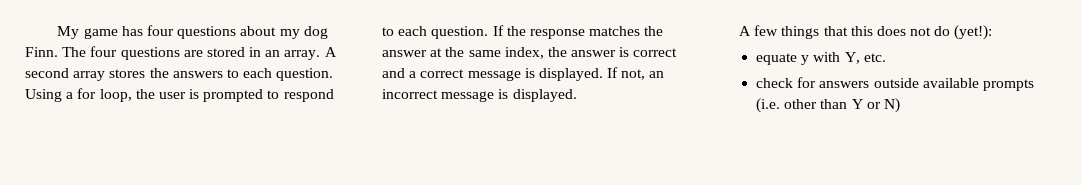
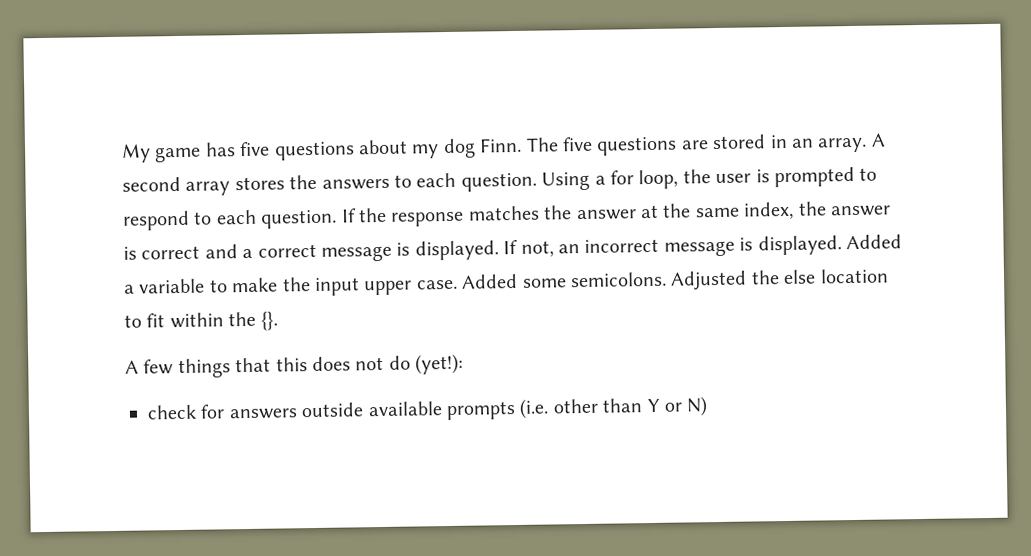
[146,25,174,36] four -> [239,141,271,157] five
[90,46,118,57] four -> [561,136,593,152] five
(577, 95) none -> [845,234,902,250] [124,268,889,296] [124,311,278,331] Added a variable to make the input upper case. Added some semicolons. Adjusted the else location to fit within the {}.
[756,52,886,65] // equate y with Y, etc. -> (464, 364) none

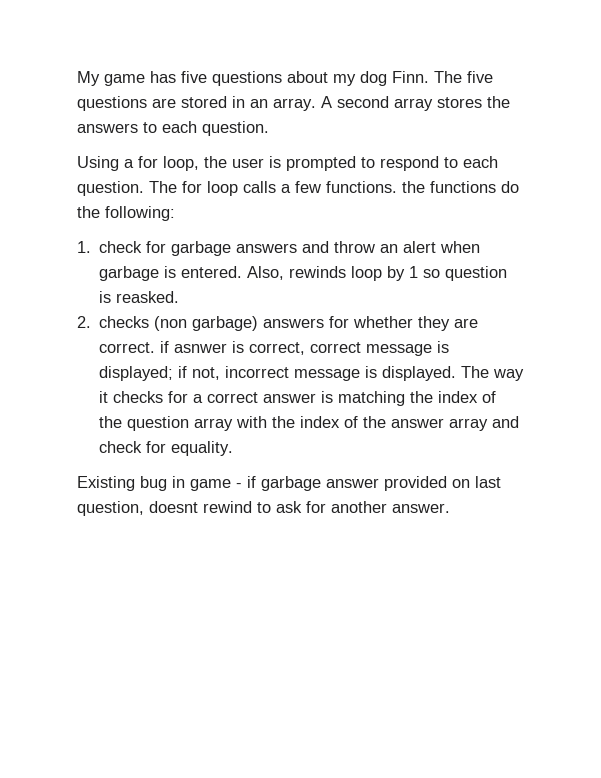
(537, 182) none -> (269, 128) //
[340,201,891,227] [123,234,902,262] [124,268,889,296] [124,311,278,331] [125,353,464,379] [147,396,709,421] If the response matches the answer at the same index, the answer is correct and a correct message is displayed. If not, an incorrect message is displayed. Added a variable to make the input upper case. Added some semicolons. Adjusted the else location to fit within the {}. // A few things that this does not do (yet!): // check for answers outside available prompts (i.e. other than Y or N) -> [149,181,519,196] [77,206,175,221] [77,241,481,256] [99,266,508,281] [99,291,180,303] [77,316,479,331] [99,341,450,356] [99,366,525,381] [99,391,497,406] [99,416,520,431] [99,441,234,456] [77,476,501,491] [77,501,450,516] The for loop calls a few functions. the functions do the following: // 1. check for garbage answers and throw an alert when garbage is entered. Also, rewinds loop by 1 so question is reasked. // 2. checks (non garbage) answers for whether they are correct. if asnwer is correct, correct message is displayed; if not, incorrect message is displayed. The way it checks for a correct answer is matching the index of the question array with the index of the answer array and check for equality. // Existing bug in game - if garbage answer provided on last question, doesnt rewind to ask for another answer.

